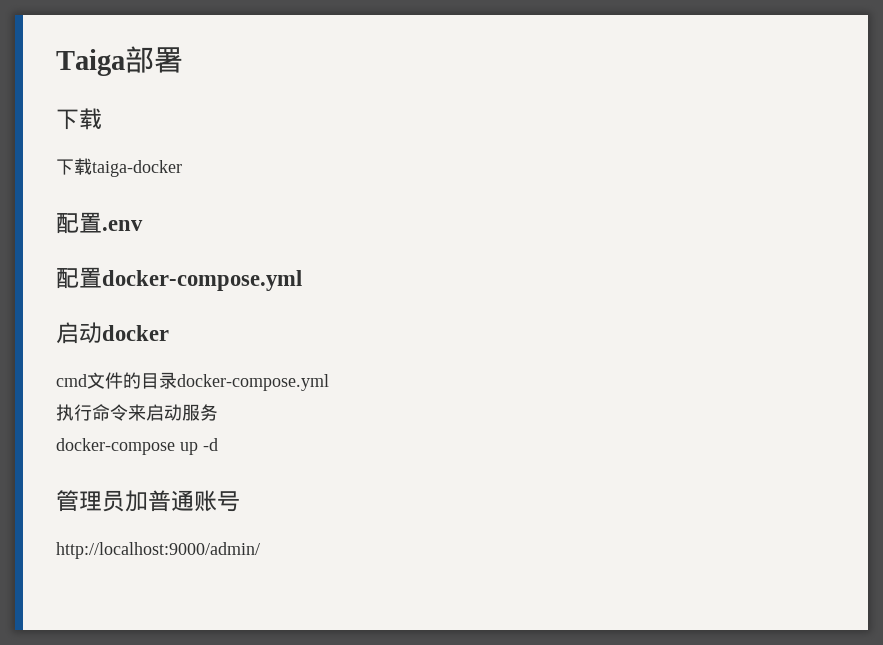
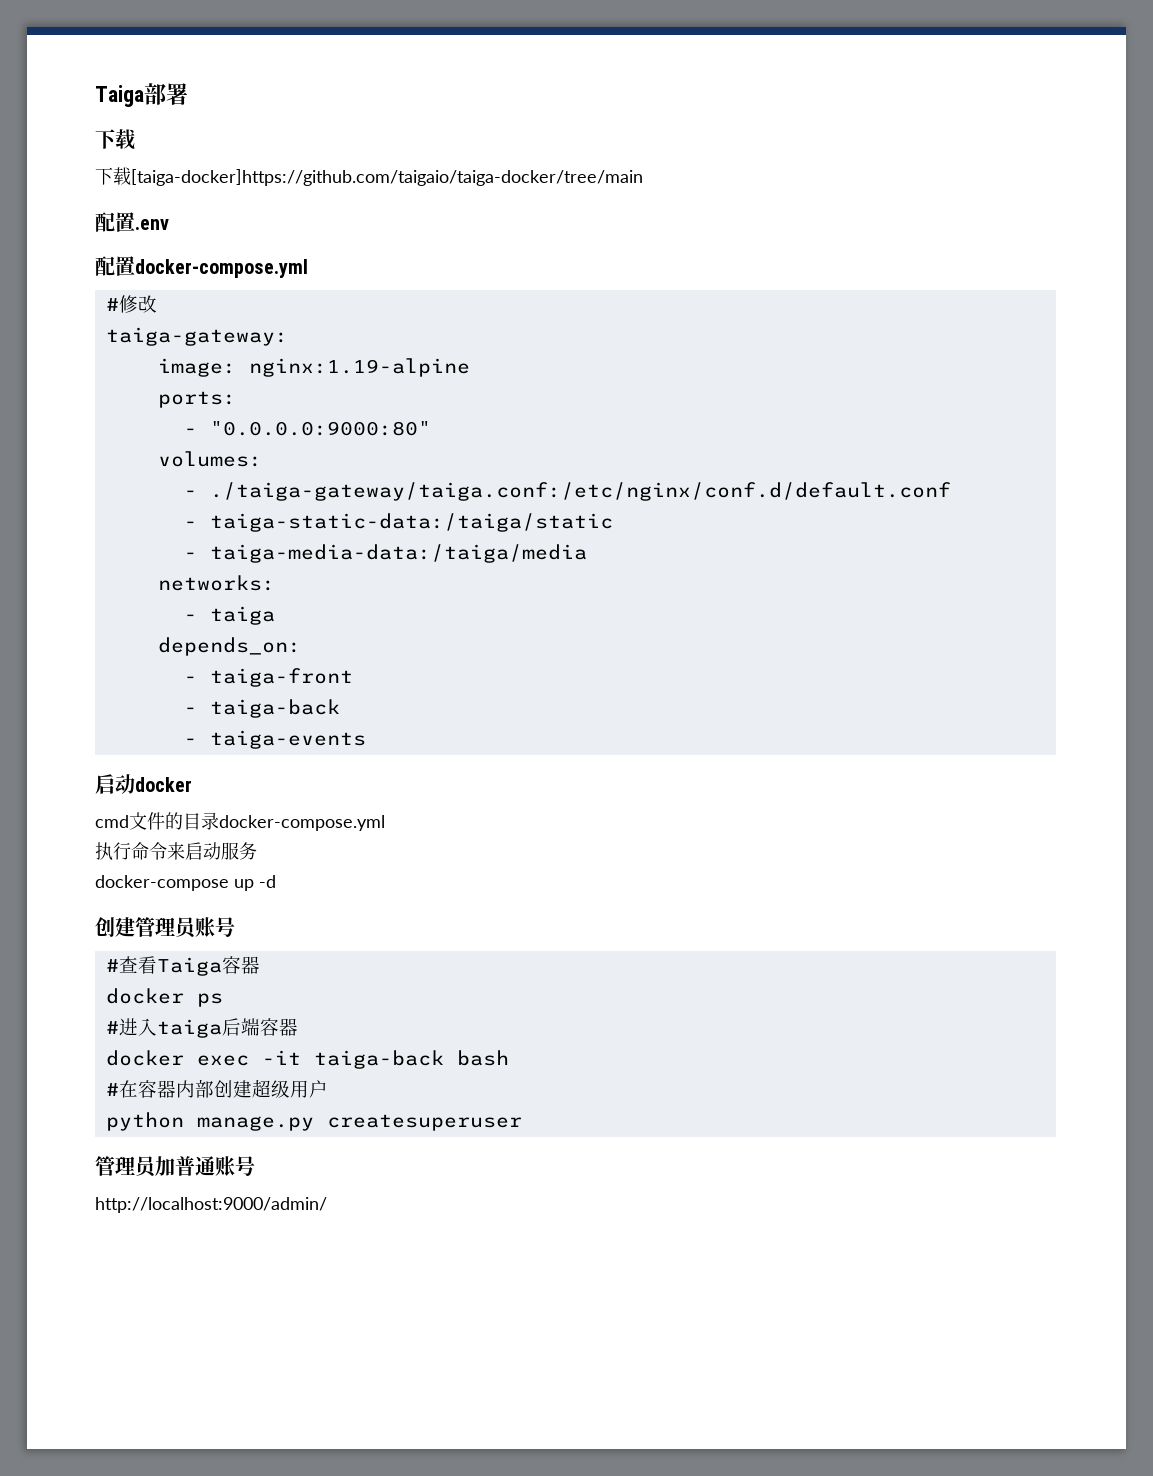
[92,160,182,177] taiga-docker -> [131,169,643,186] [taiga-docker]https://github.com/taigaio/taiga-docker/tree/main
(302, 280) none -> [105,295,157,313] [105,327,288,346] [157,358,470,377] [157,391,236,408] [183,421,431,436] [157,451,262,467] [183,482,951,501] [183,513,613,532] [183,544,587,563] [157,575,275,591] [183,606,275,625] [157,637,301,656] [183,668,353,687] [183,699,340,718] [183,730,366,749] // #修改 // taiga-gateway: // image: nginx:1.19-alpine // ports: // - "0.0.0.0:9000:80" // volumes: // - ./taiga-gateway/taiga.conf:/etc/nginx/conf.d/default.conf // - taiga-static-data:/taiga/static // - taiga-media-data:/taiga/media // networks: // - taiga // depends_on: // - taiga-front // - taiga-back // - taiga-events
(218, 444) none -> [95,917,235,939] [105,956,260,976] [105,988,223,1007] [105,1018,298,1038] [105,1050,509,1069] [105,1079,328,1098] [105,1112,522,1131] // 创建管理员账号 // #查看Taiga容器 // docker ps // #进入taiga后端容器 // docker exec -it taiga-back bash // #在容器内部创建超级用户 // python manage.py createsuperuser

